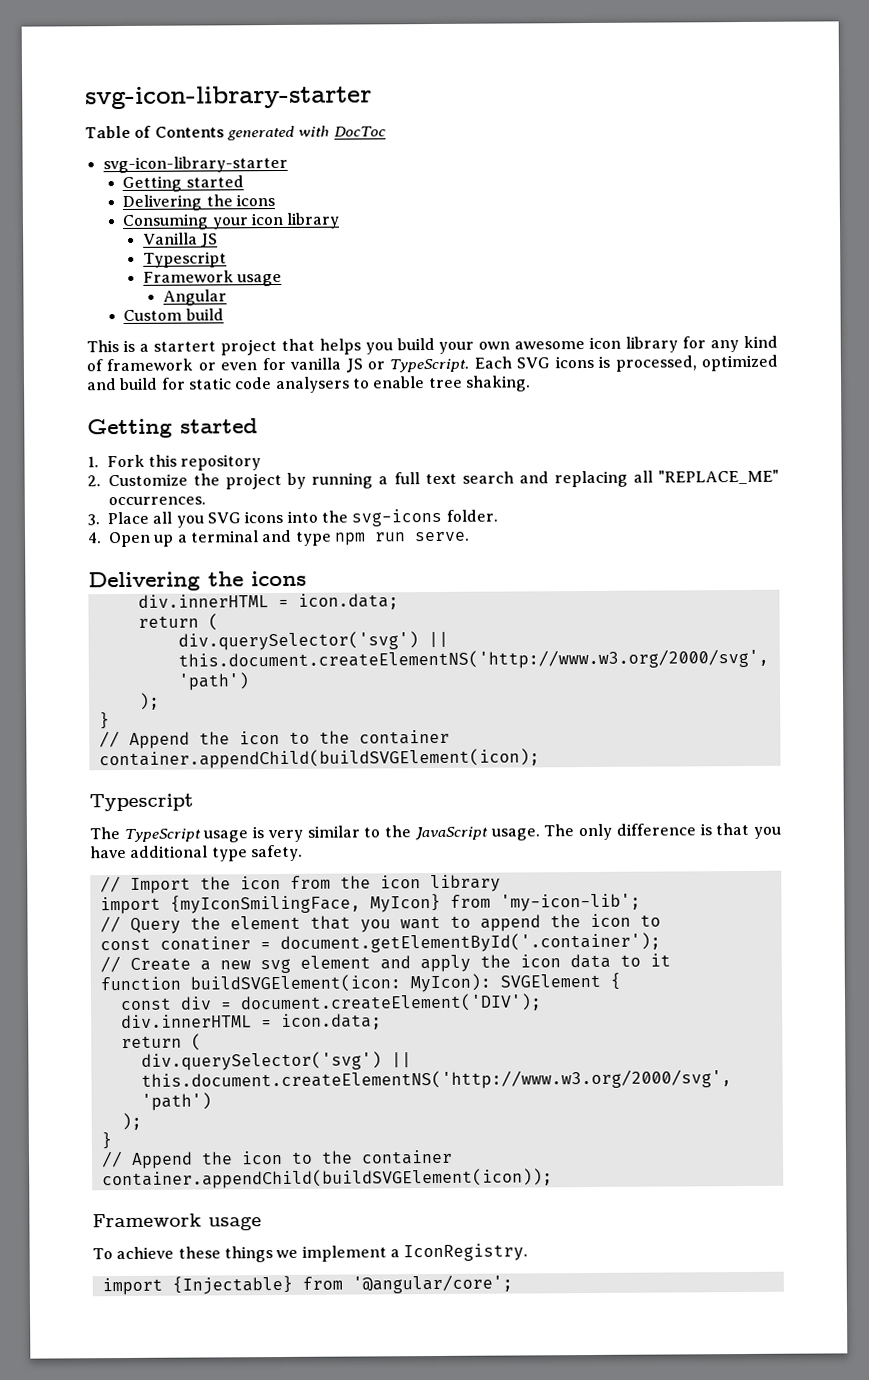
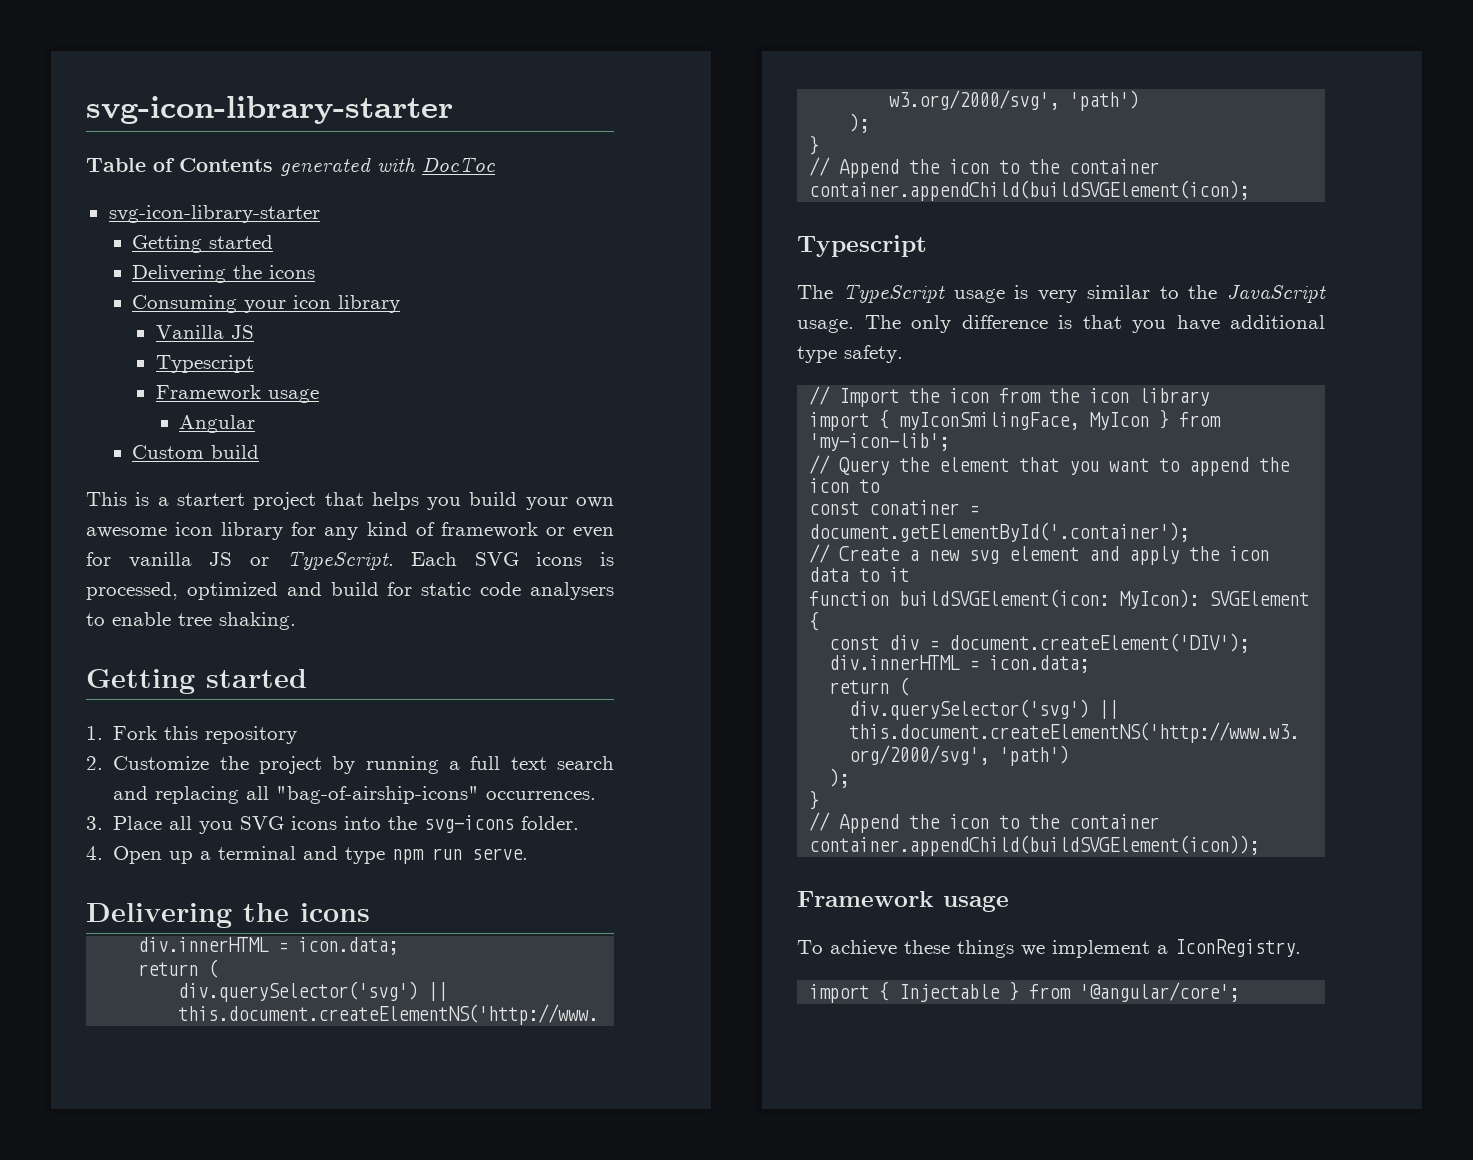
[658,469,779,485] "REPLACE_ME" -> [276,786,480,804] "bag-of-airship-icons"
[169,893,441,914] {myIconSmilingFace, MyIcon} -> [879,409,1170,430] { myIconSmilingFace, MyIcon }
[171,1275,293,1295] {Injectable} -> [879,981,1020,1002] { Injectable }

